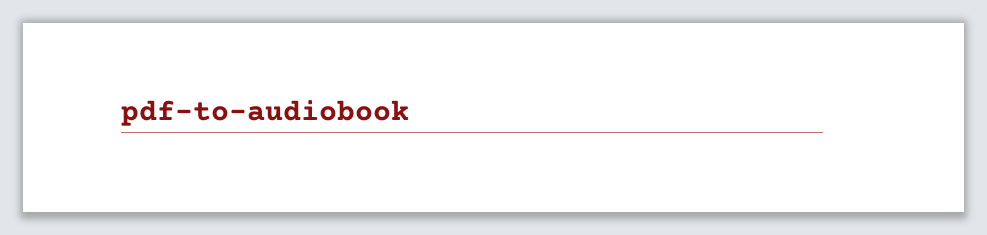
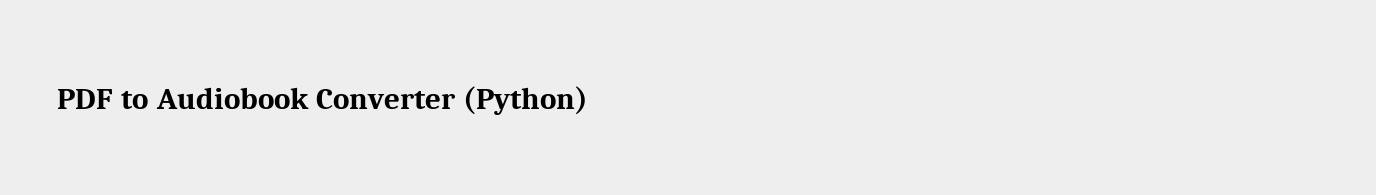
[121,100,409,126] pdf-to-audiobook -> [57,86,589,115] PDF to Audiobook Converter (Python)

